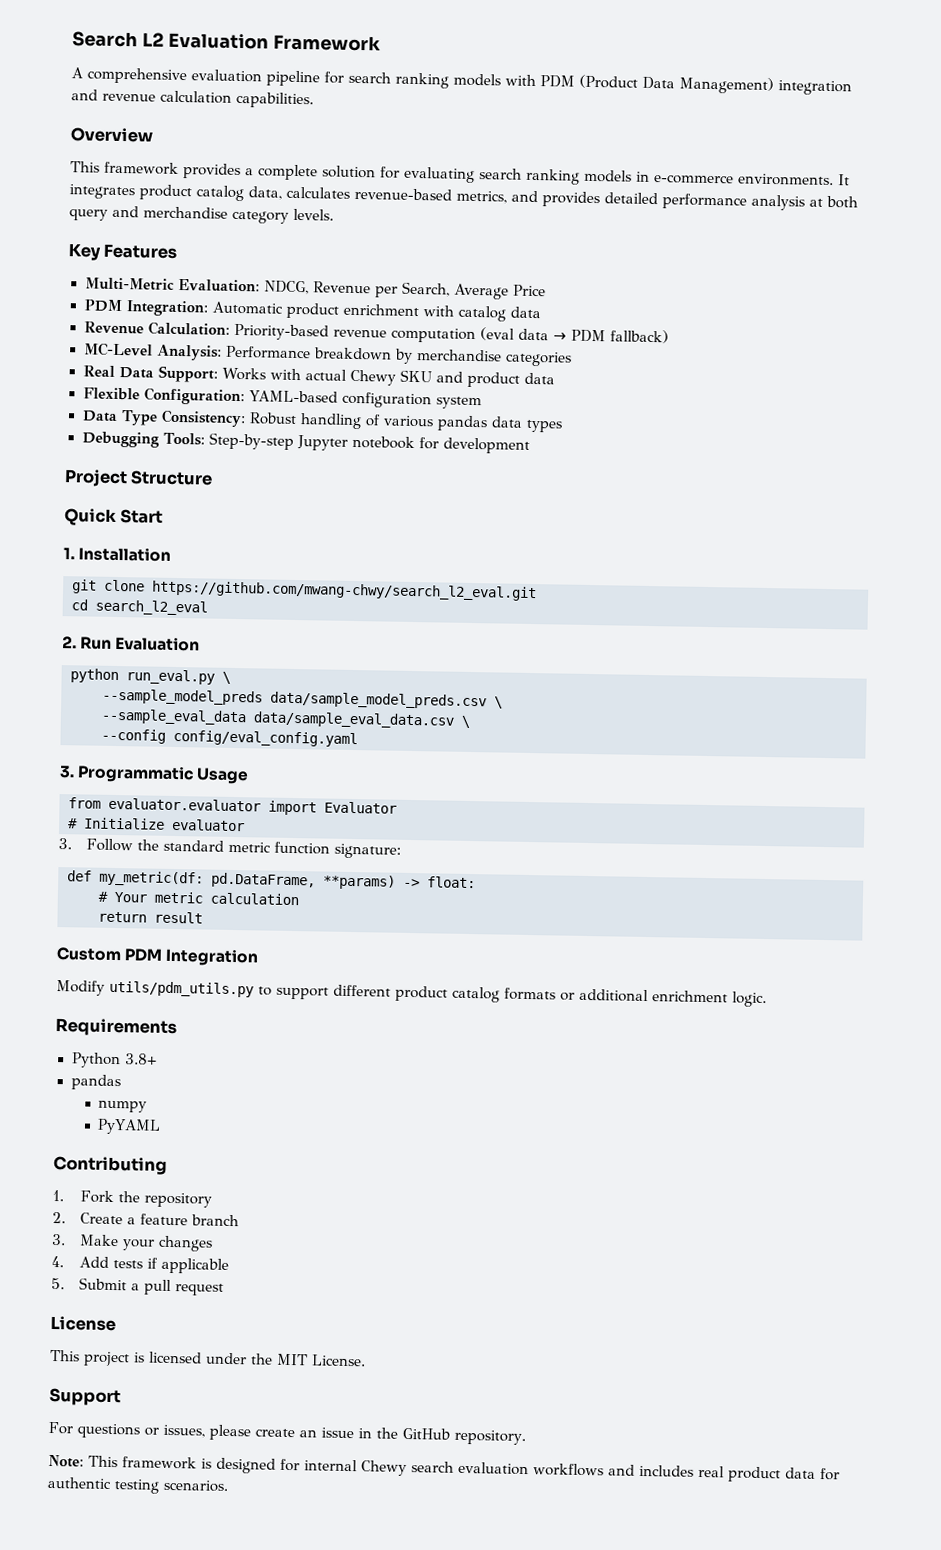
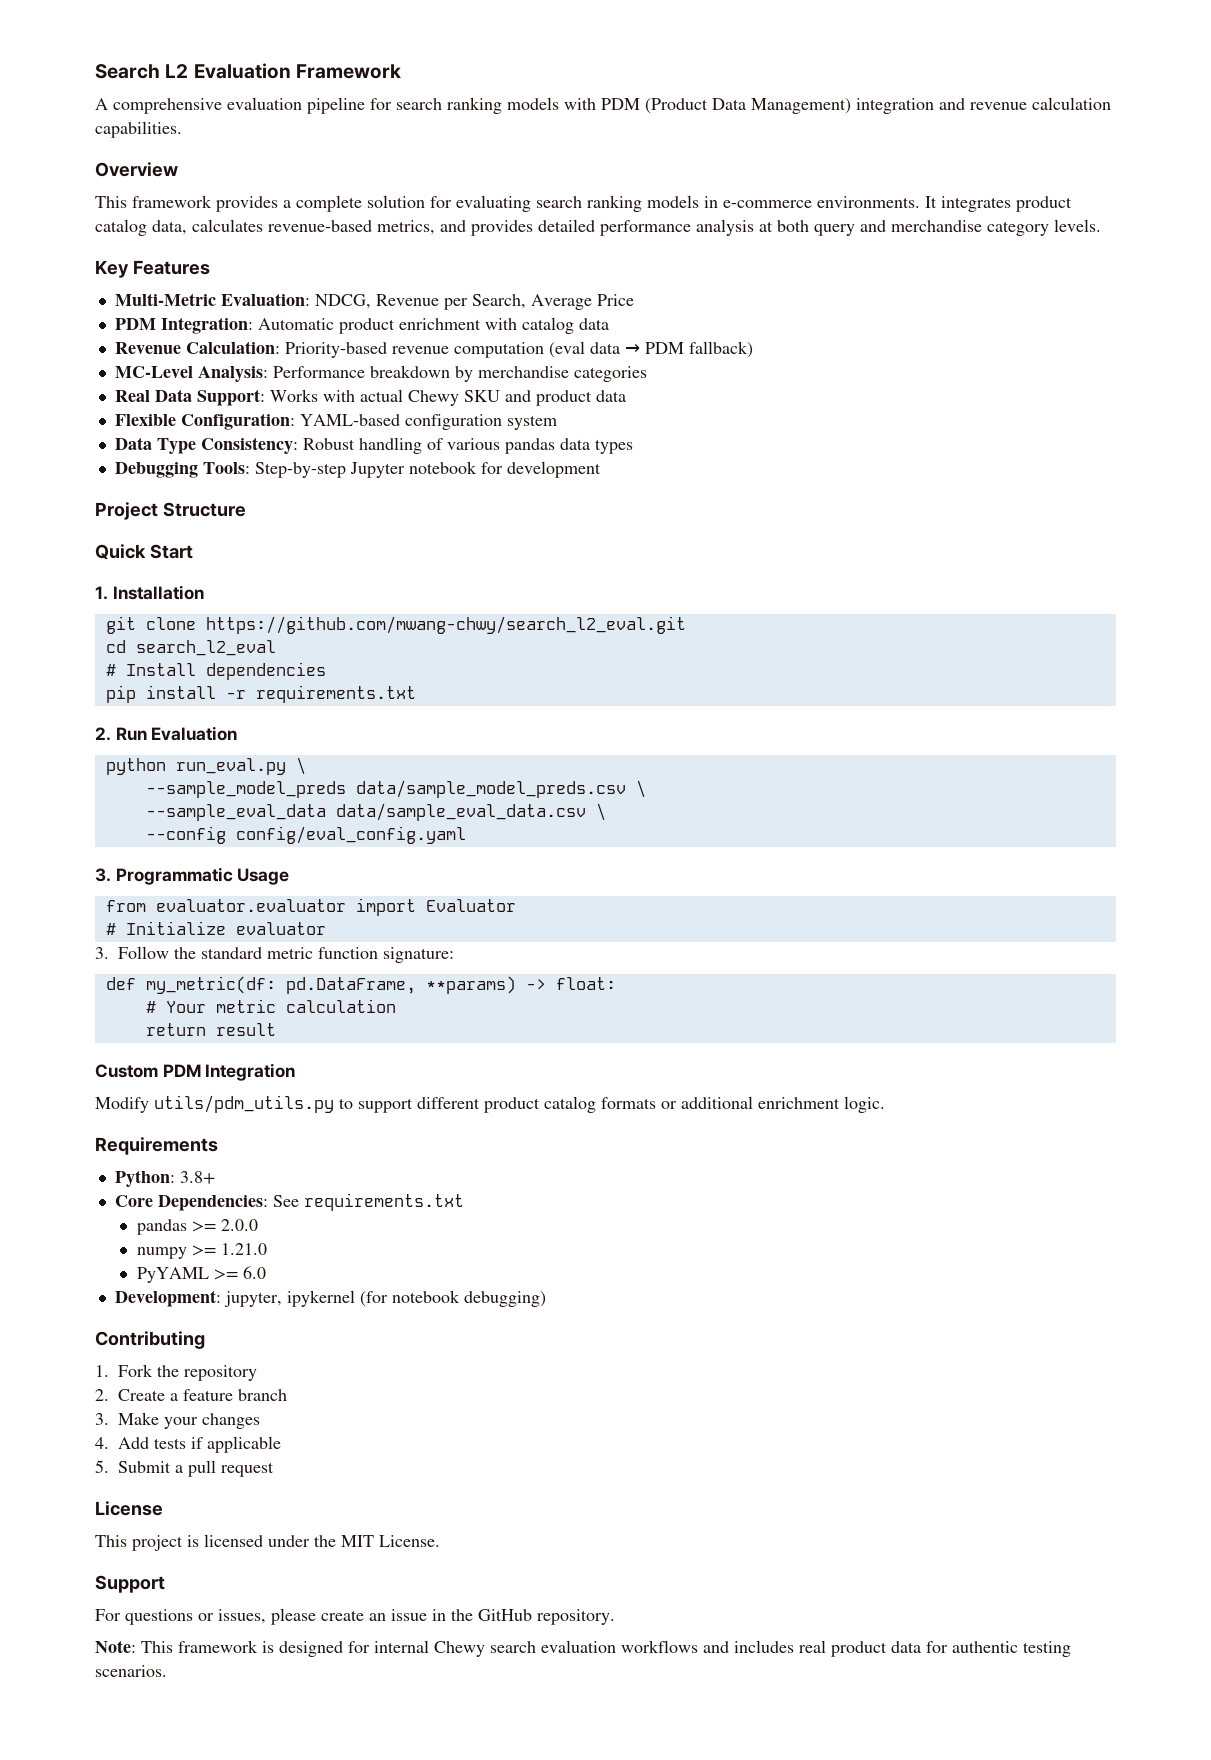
(208, 607) none -> [105,662,326,680] [105,685,416,703] // # Install dependencies // pip install -r requirements.txt
[70,1052,121,1069] Python -> [114,1170,175,1187] Python:
[70,1074,121,1091] // pandas -> [114,1193,464,1211] [136,1219,258,1235] // Core Dependencies: See requirements.txt // pandas >= 2.0.0
(148, 1106) none -> [191,1243,267,1256] >= 1.21.0
(162, 1126) none -> [213,1266,266,1280] [114,1290,546,1307] >= 6.0 // Development: jupyter, ipykernel (for notebook debugging)

